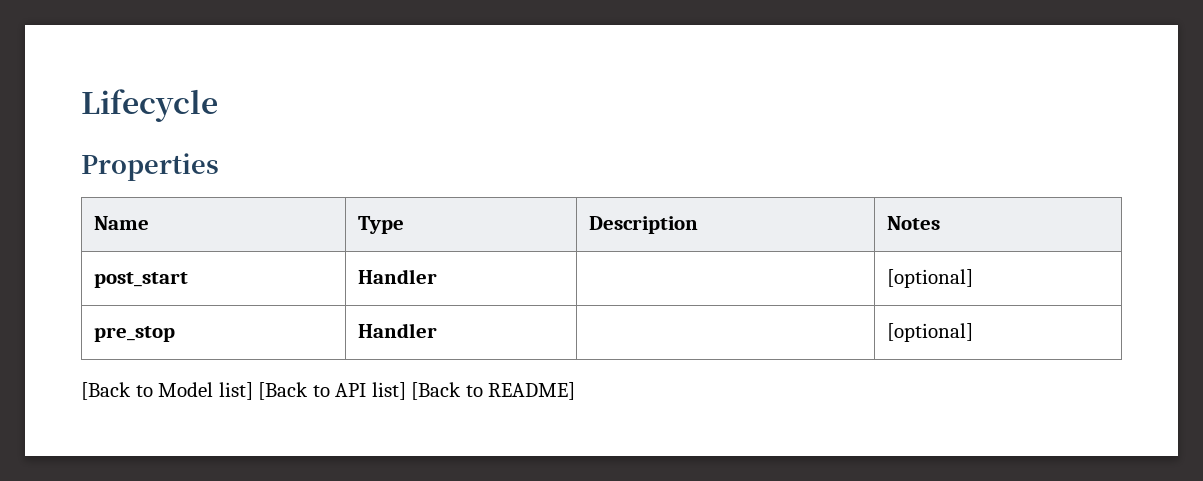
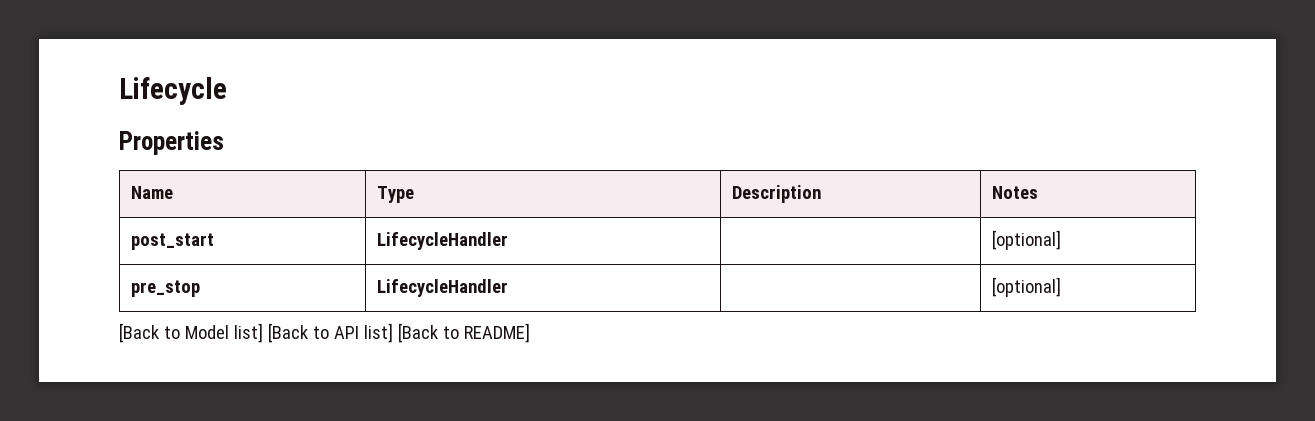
[357,269,437,284] Handler -> [377,232,509,250] LifecycleHandler
[357,323,437,338] Handler -> [377,279,509,297] LifecycleHandler

